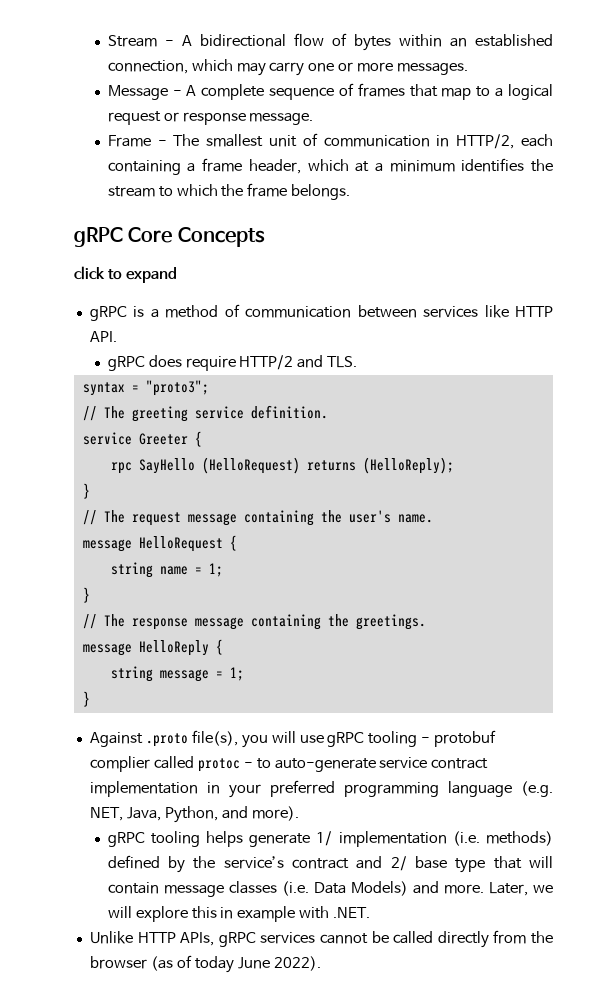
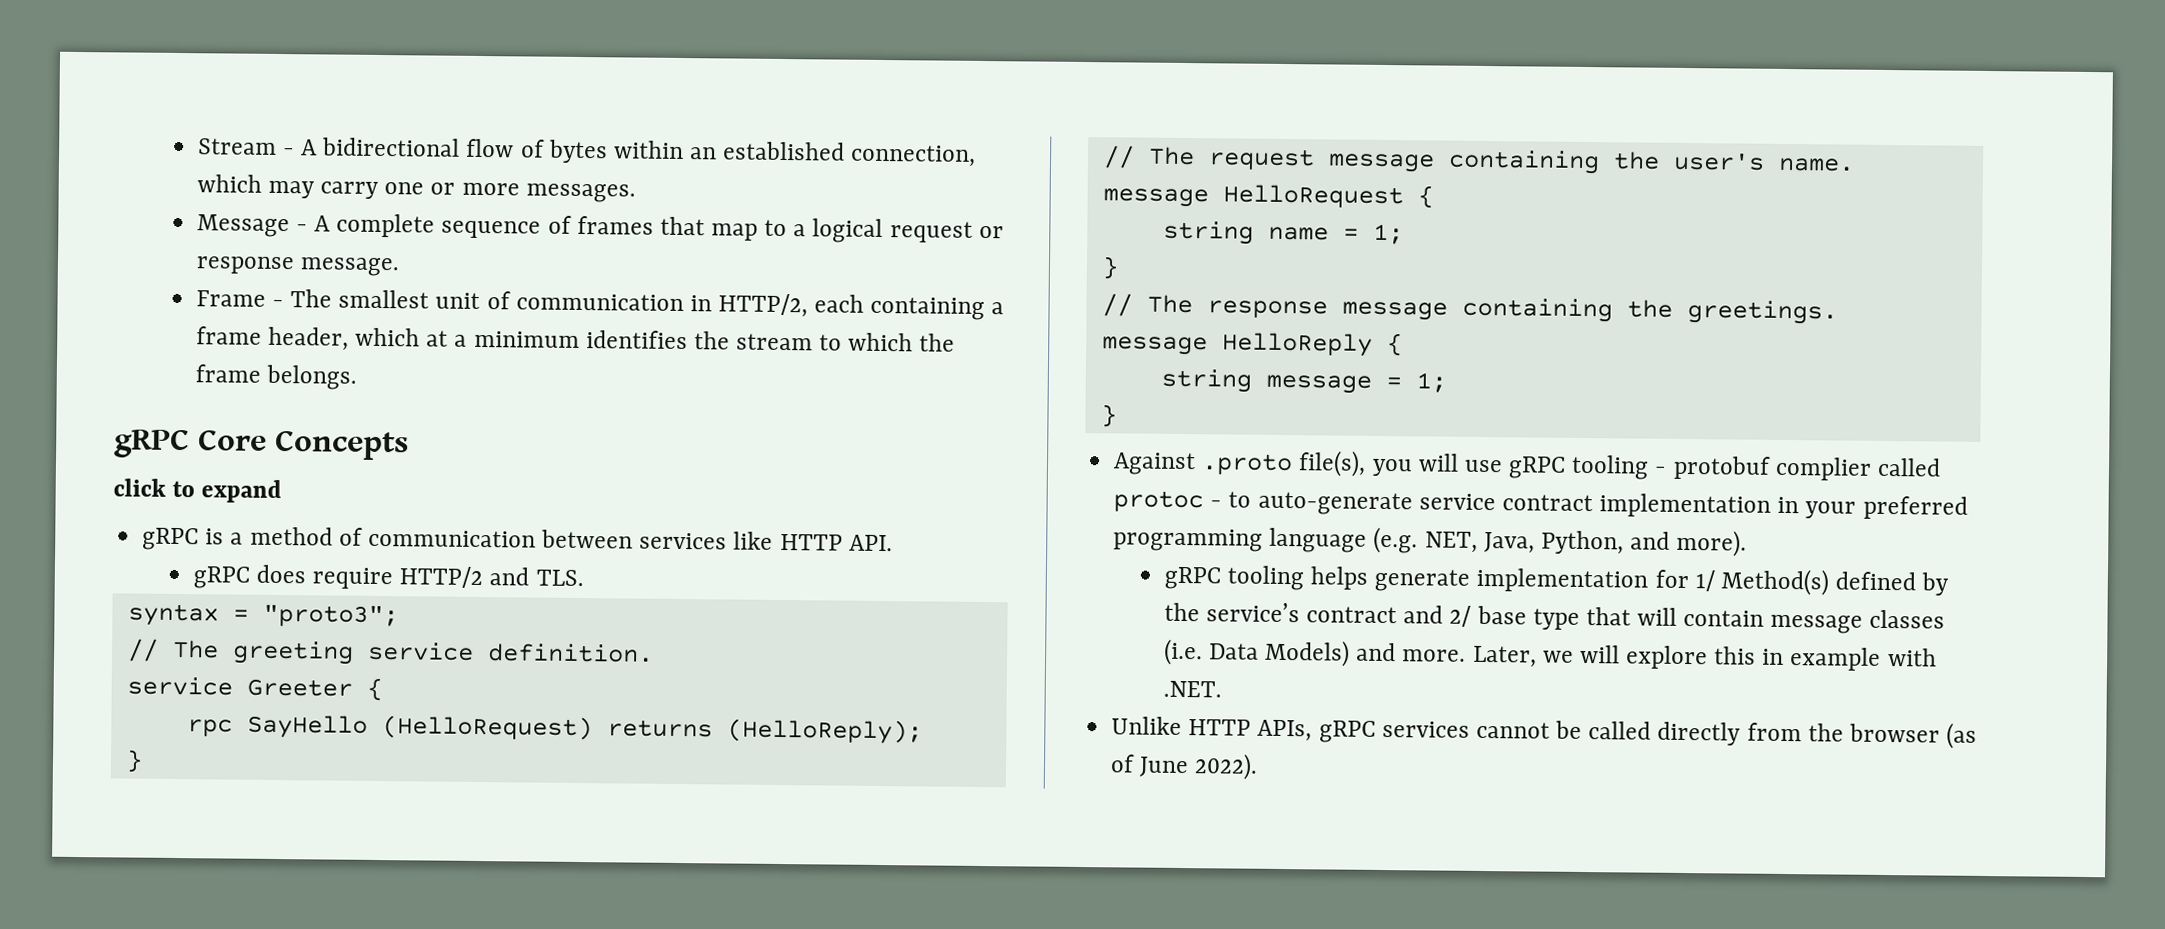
[316,831,553,847] 1/ implementation (i.e. methods) -> [1476,567,1829,596] implementation for 1/ Method(s)
[194,956,234,973] today -> (1136, 763) none

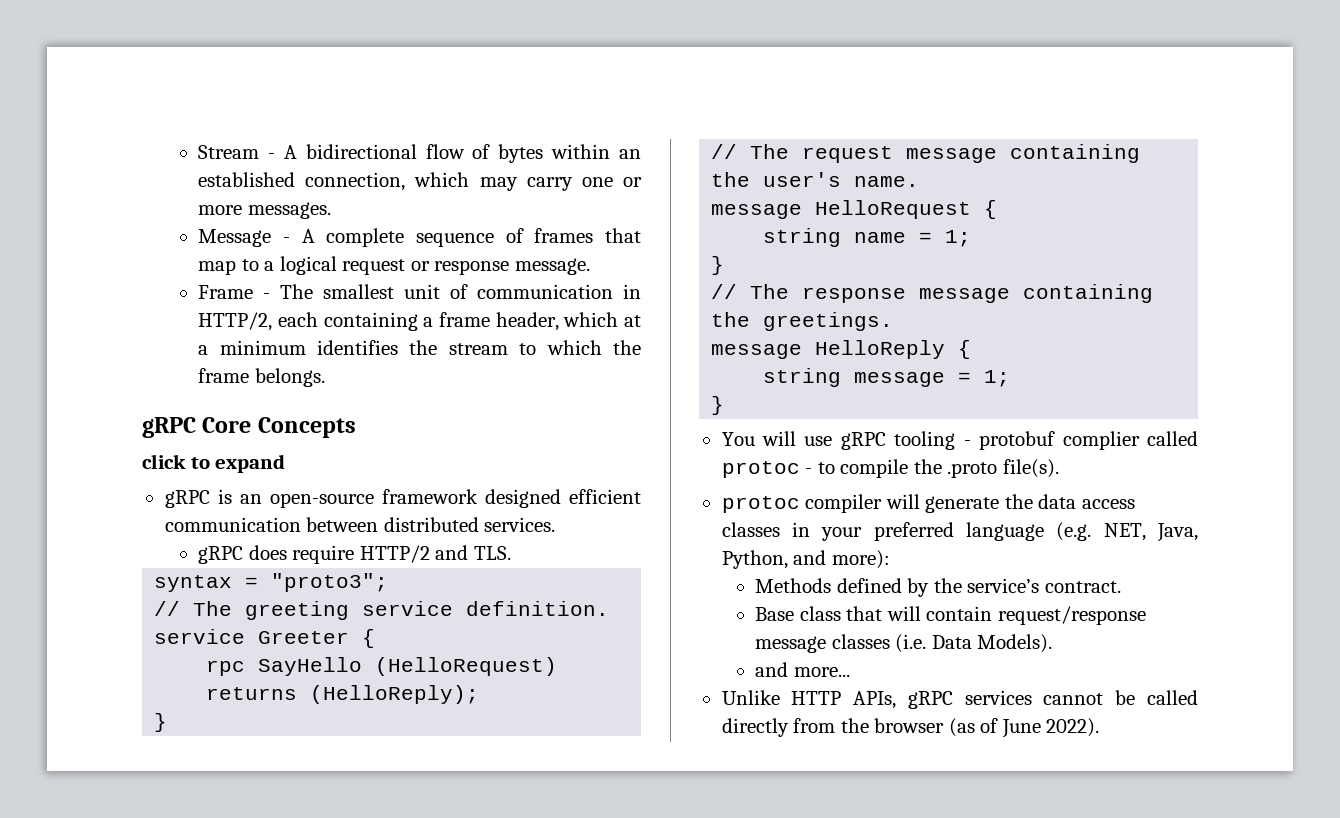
[230,526,893,552] a method of communication between services like HTTP API. -> [239,489,641,508] [164,517,556,532] an open-source framework designed efficient communication between distributed services.
[1113,450,1413,477] Against .proto file(s), you -> [721,432,755,446] You
[1257,491,1772,518] auto-generate service contract implementation -> [840,459,1059,478] [721,494,1135,513] [721,522,780,537] compile the .proto file(s). // protoc compiler will generate the data access classes
[1113,528,1264,552] programming -> (954, 531) none
[1676,529,1748,557] [1163,565,1950,596] [1163,602,1580,630] more). // gRPC tooling helps generate implementation for 1/ Method(s) defined by the service’s contract and 2/ base type -> [831,550,890,569] [755,578,1121,597] [755,606,841,621] more): // Methods defined by the service’s contract. // Base class
(1765, 618) none -> [997,606,1146,625] request/response
[1265,639,1937,671] [1162,680,1222,698] Models) and more. Later, we will explore this in example with .NET. -> [977,634,1053,653] [755,662,850,677] Models). // and more...

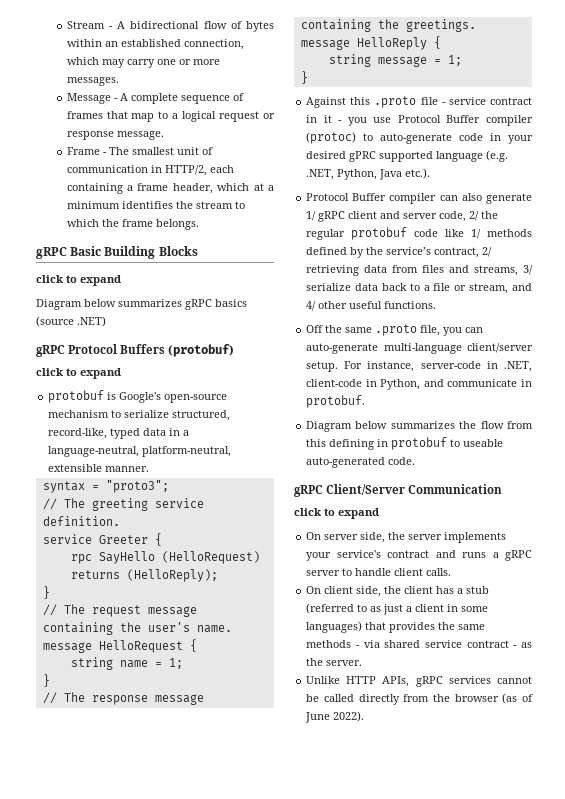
[202,417,356,438] [142,454,286,473] [164,489,641,508] [164,517,556,532] [198,545,511,564] Core Concepts // click to expand // gRPC is an open-source framework designed efficient communication between distributed services. // gRPC does require HTTP/2 and TLS. -> [70,246,198,259] [36,275,121,286] [36,299,247,310] [36,316,106,327] [36,344,235,357] [36,368,121,379] [48,390,228,403] [48,410,231,421] [48,428,190,439] [48,446,232,457] [48,464,150,472] Basic Building Blocks // click to expand // Diagram below summarizes gRPC basics (source .NET) // gRPC Protocol Buffers (protobuf) // click to expand // protobuf is Google's open-source mechanism to serialize structured, record-like, typed data in a language-neutral, platform-neutral, extensible manner.
[721,431,1198,450] [721,459,1059,478] [721,494,1135,513] [721,522,1198,542] [721,550,890,569] [755,578,1121,597] [755,606,1146,625] [755,634,1053,653] [755,662,850,677] You will use gRPC tooling - protobuf complier called protoc - to compile the .proto file(s). // protoc compiler will generate the data access classes in your preferred language (e.g. NET, Java, Python, and more): // Methods defined by the service’s contract. // Base class that will contain request/response message classes (i.e. Data Models). // and more... -> [306,96,532,108] [306,115,533,126] [306,132,533,144] [306,150,509,162] [306,168,431,180] [306,193,532,204] [306,211,499,222] [306,227,532,240] [306,247,493,258] [306,265,533,276] [306,283,532,294] [306,301,437,311] [306,324,484,336] [306,343,533,354] [306,361,532,372] [306,379,532,390] [306,395,366,408] [306,421,533,432] [306,437,504,450] [306,457,416,468] [294,484,503,497] [294,508,379,519] [306,532,507,543] [306,550,532,561] [306,568,452,576] [306,586,490,597] [306,603,489,615] [306,621,486,633] [306,640,532,648] [306,658,363,666] Against this .proto file - service contract in it - you use Protocol Buffer compiler (protoc) to auto-generate code in your desired gPRC supported language (e.g. .NET, Python, Java etc.). // Protocol Buffer compiler can also generate 1/ gRPC client and server code, 2/ the regular protobuf code like 1/ methods defined by the service’s contract, 2/ retrieving data from files and streams, 3/ serialize data back to a file or stream, and 4/ other useful functions. // Off the same .proto file, you can auto-generate multi-language client/server setup. For instance, server-code in .NET, client-code in Python, and communicate in protobuf. // Diagram below summarizes the flow from this defining in protobuf to useable auto-generated code. // gRPC Client/Server Communication // click to expand // On server side, the server implements your service's contract and runs a gRPC server to handle client calls. // On client side, the client has a stub (referred to as just a client in some languages) that provides the same methods - via shared service contract - as the server.

